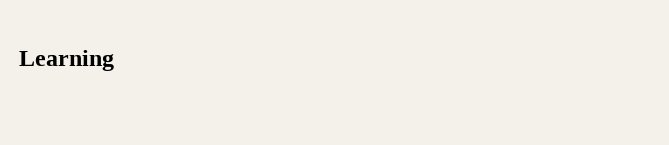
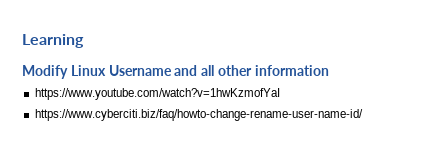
(114, 60) none -> [22,65,329,79] [34,88,280,100] [34,109,363,121] // Modify Linux Username and all other information // https://www.youtube.com/watch?v=1hwKzmofYaI // https://www.cyberciti.biz/faq/howto-change-rename-user-name-id/

